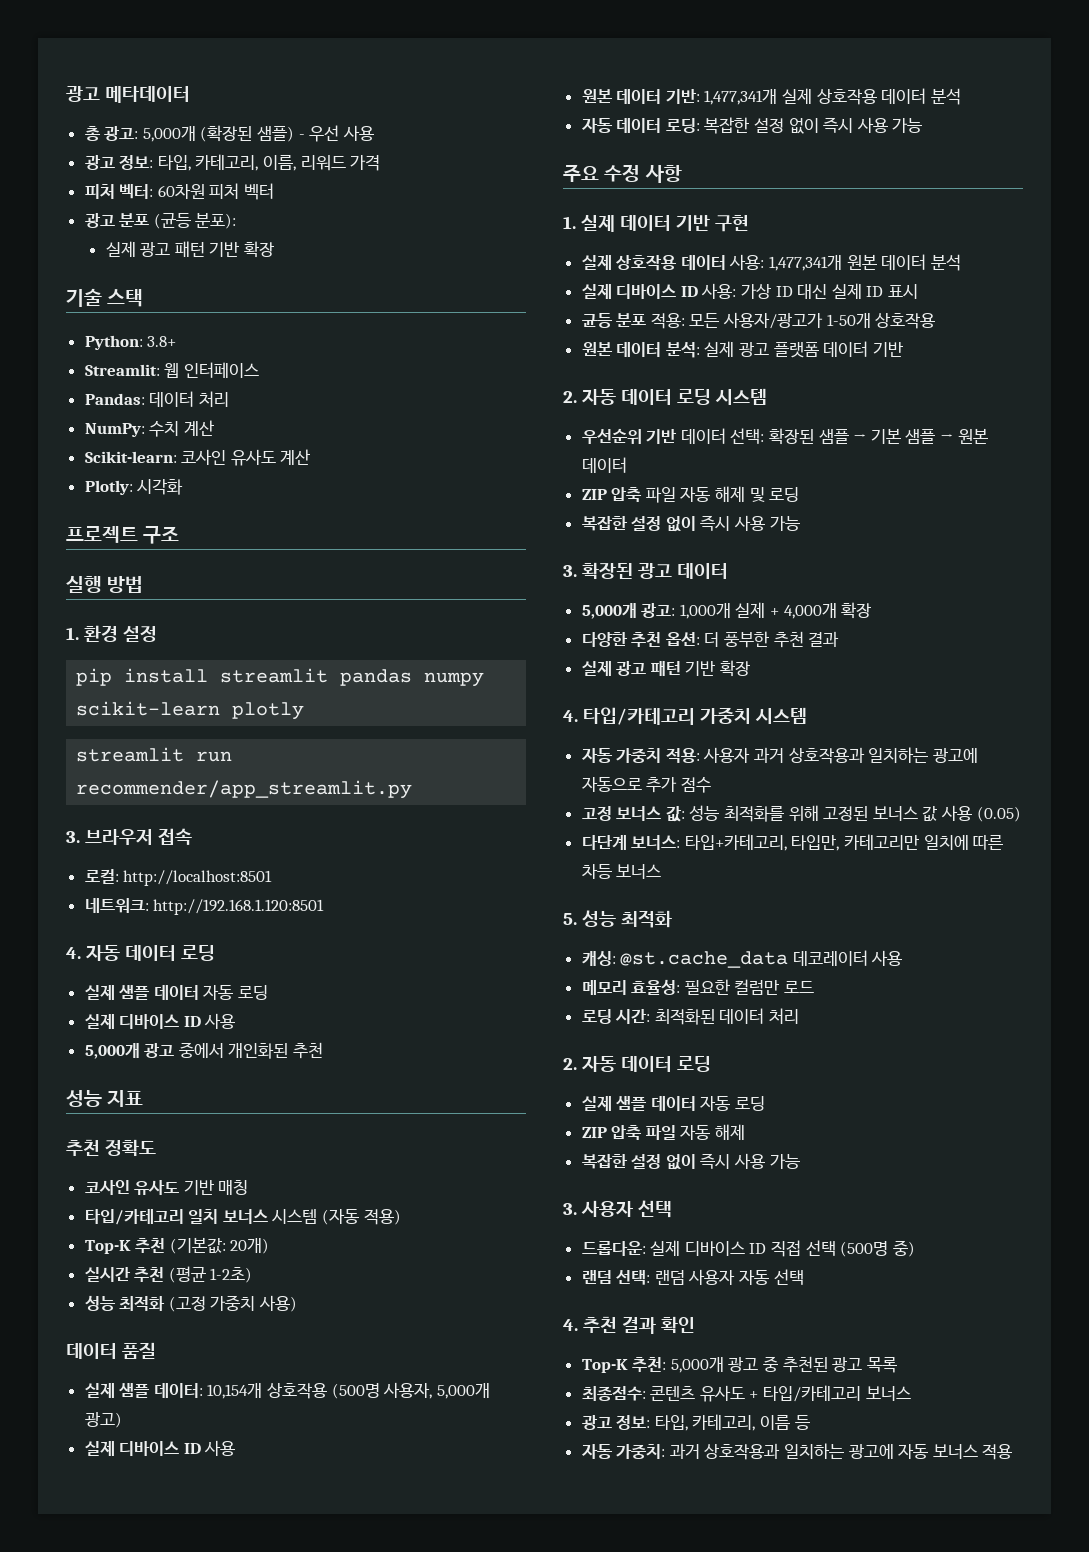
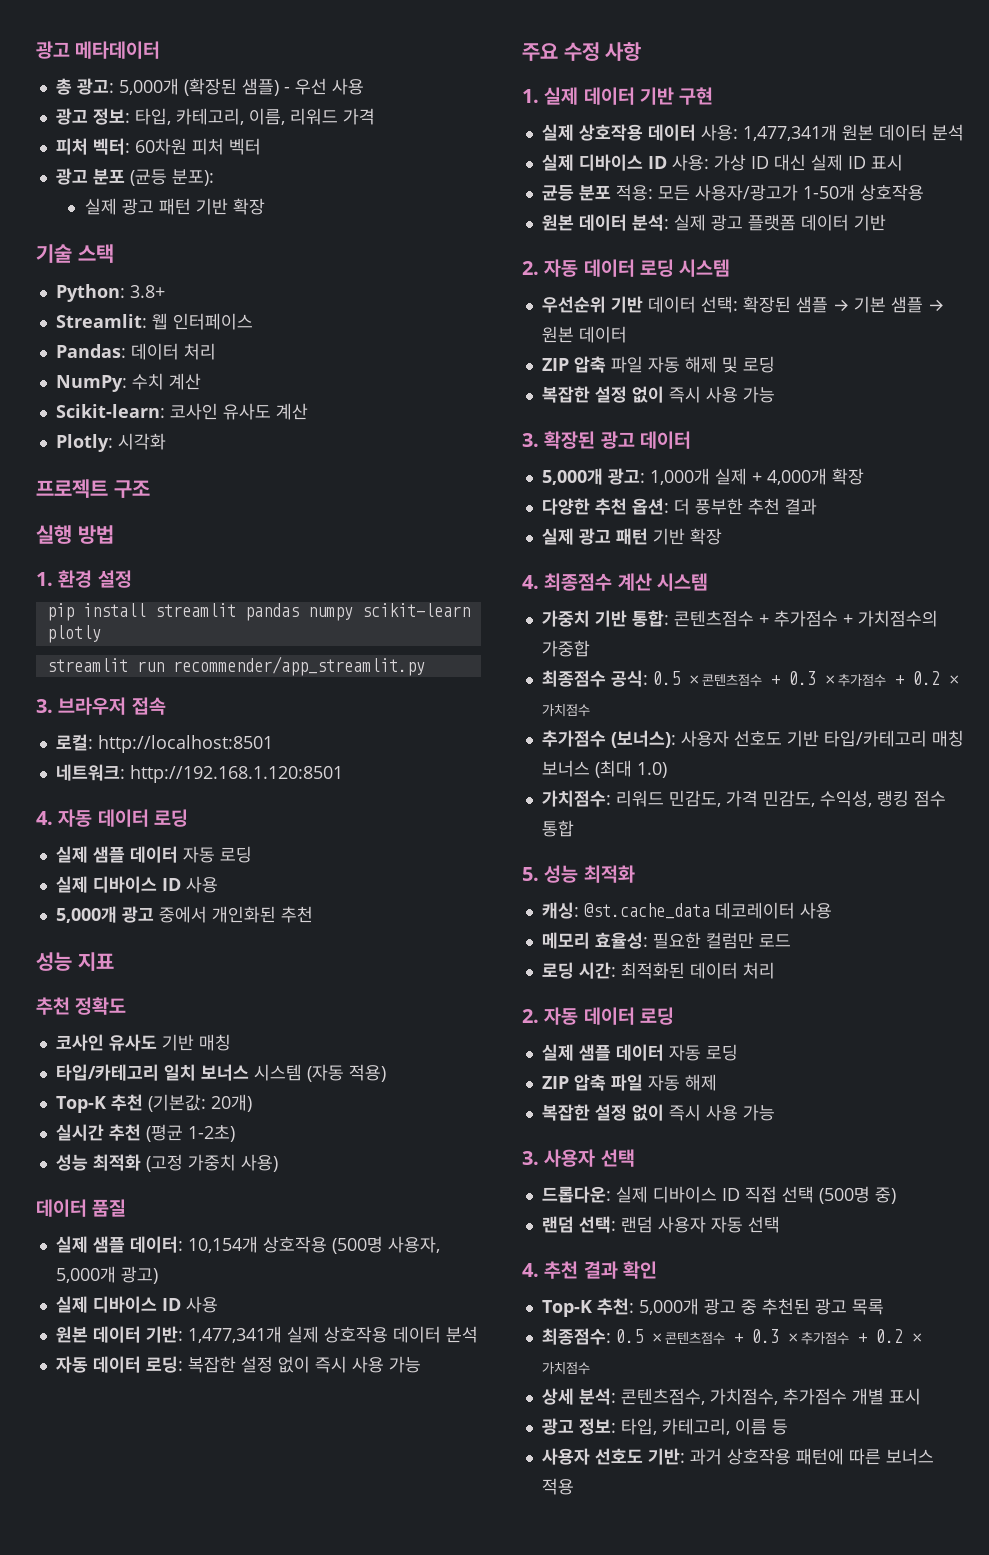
[582,707,807,725] [580,747,978,764] [581,777,711,793] [581,805,1021,822] [581,834,1004,851] [581,864,662,879] 타입/카테고리 가중치 시스템 // 자동 가중치 적용: 사용자 과거 상호작용과 일치하는 광고에 자동으로 추가 점수 // 고정 보너스 값: 성능 최적화를 위해 고정된 보너스 값 사용 (0.05) // 다단계 보너스: 타입+카테고리, 타입만, 카테고리만 일치에 따른 차등 보너스 -> [544,573,708,591] [541,610,938,627] [541,640,590,657] [541,670,959,687] [541,703,590,717] [541,730,964,748] [541,760,667,778] [541,790,946,807] [541,820,574,837] 최종점수 계산 시스템 // 가중치 기반 통합: 콘텐츠점수 + 추가점수 + 가치점수의 가중합 // 최종점수 공식: 0.5 × 콘텐츠점수 + 0.3 × 추가점수 + 0.2 × 가치점수 // 추가점수 (보너스): 사용자 선호도 기반 타입/카테고리 매칭 보너스 (최대 1.0) // 가치점수: 리워드 민감도, 가격 민감도, 수익성, 랭킹 점수 통합
[650,1385,911,1402] 콘텐츠 유사도 + 타입/카테고리 보너스 -> [615,1329,922,1345] [541,1361,590,1375] [541,1388,921,1405] 0.5 × 콘텐츠점수 + 0.3 × 추가점수 + 0.2 × 가치점수 // 상세 분석: 콘텐츠점수, 가치점수, 추가점수 개별 표시
[580,1443,929,1460] 자동 가중치: 과거 상호작용과 일치하는 광고에 자동 -> [541,1448,881,1465] 사용자 선호도 기반: 과거 상호작용 패턴에 따른

